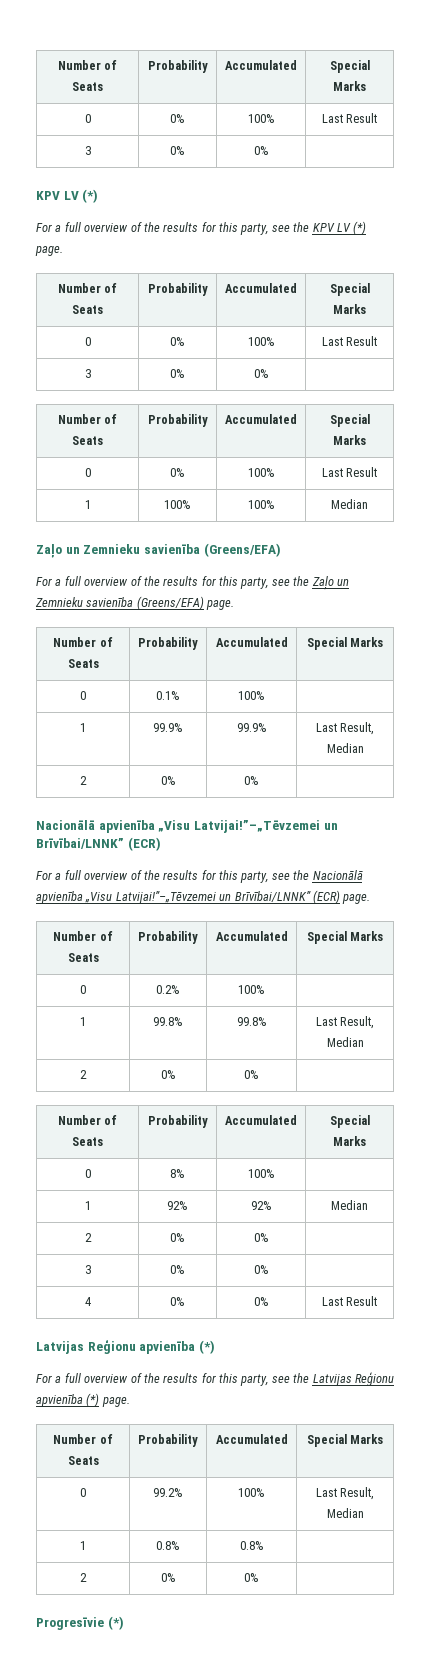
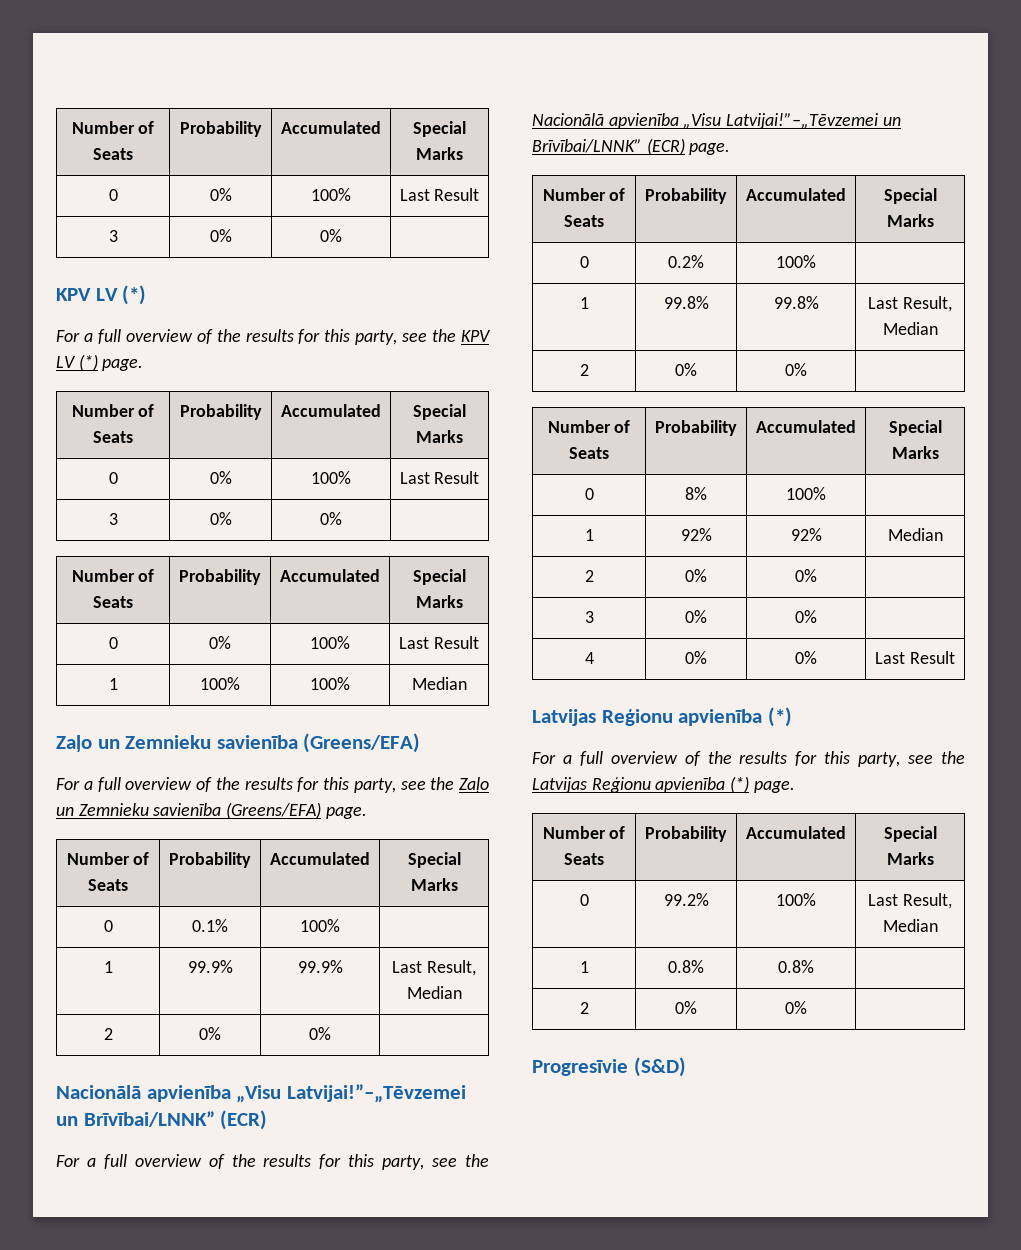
[107,1616,124,1630] (*) -> [633,1057,686,1077] (S&D)

